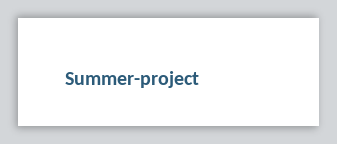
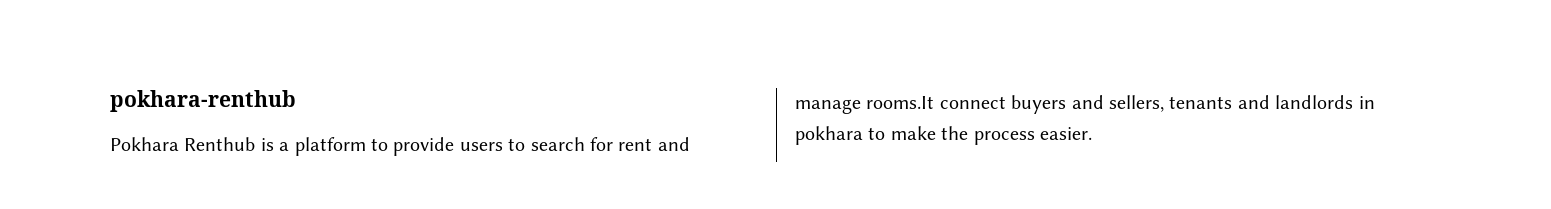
[65,71,199,88] Summer-project -> [110,90,296,112] [110,137,690,156] [795,95,1375,114] [795,126,1092,145] pokhara-renthub // Pokhara Renthub is a platform to provide users to search for rent and manage rooms.It connect buyers and sellers, tenants and landlords in pokhara to make the process easier.

